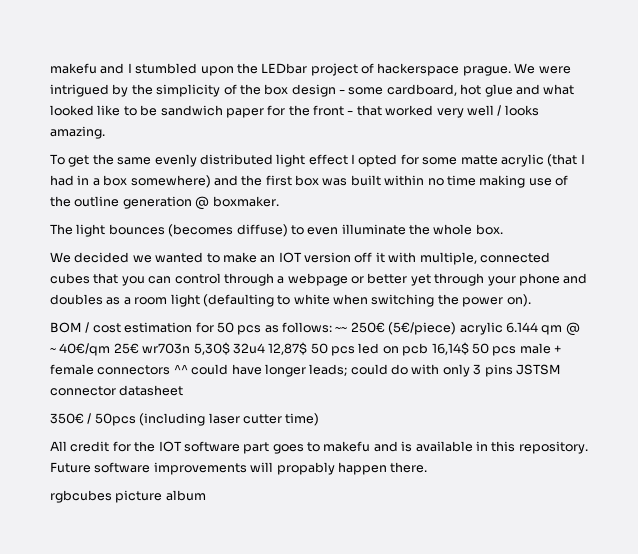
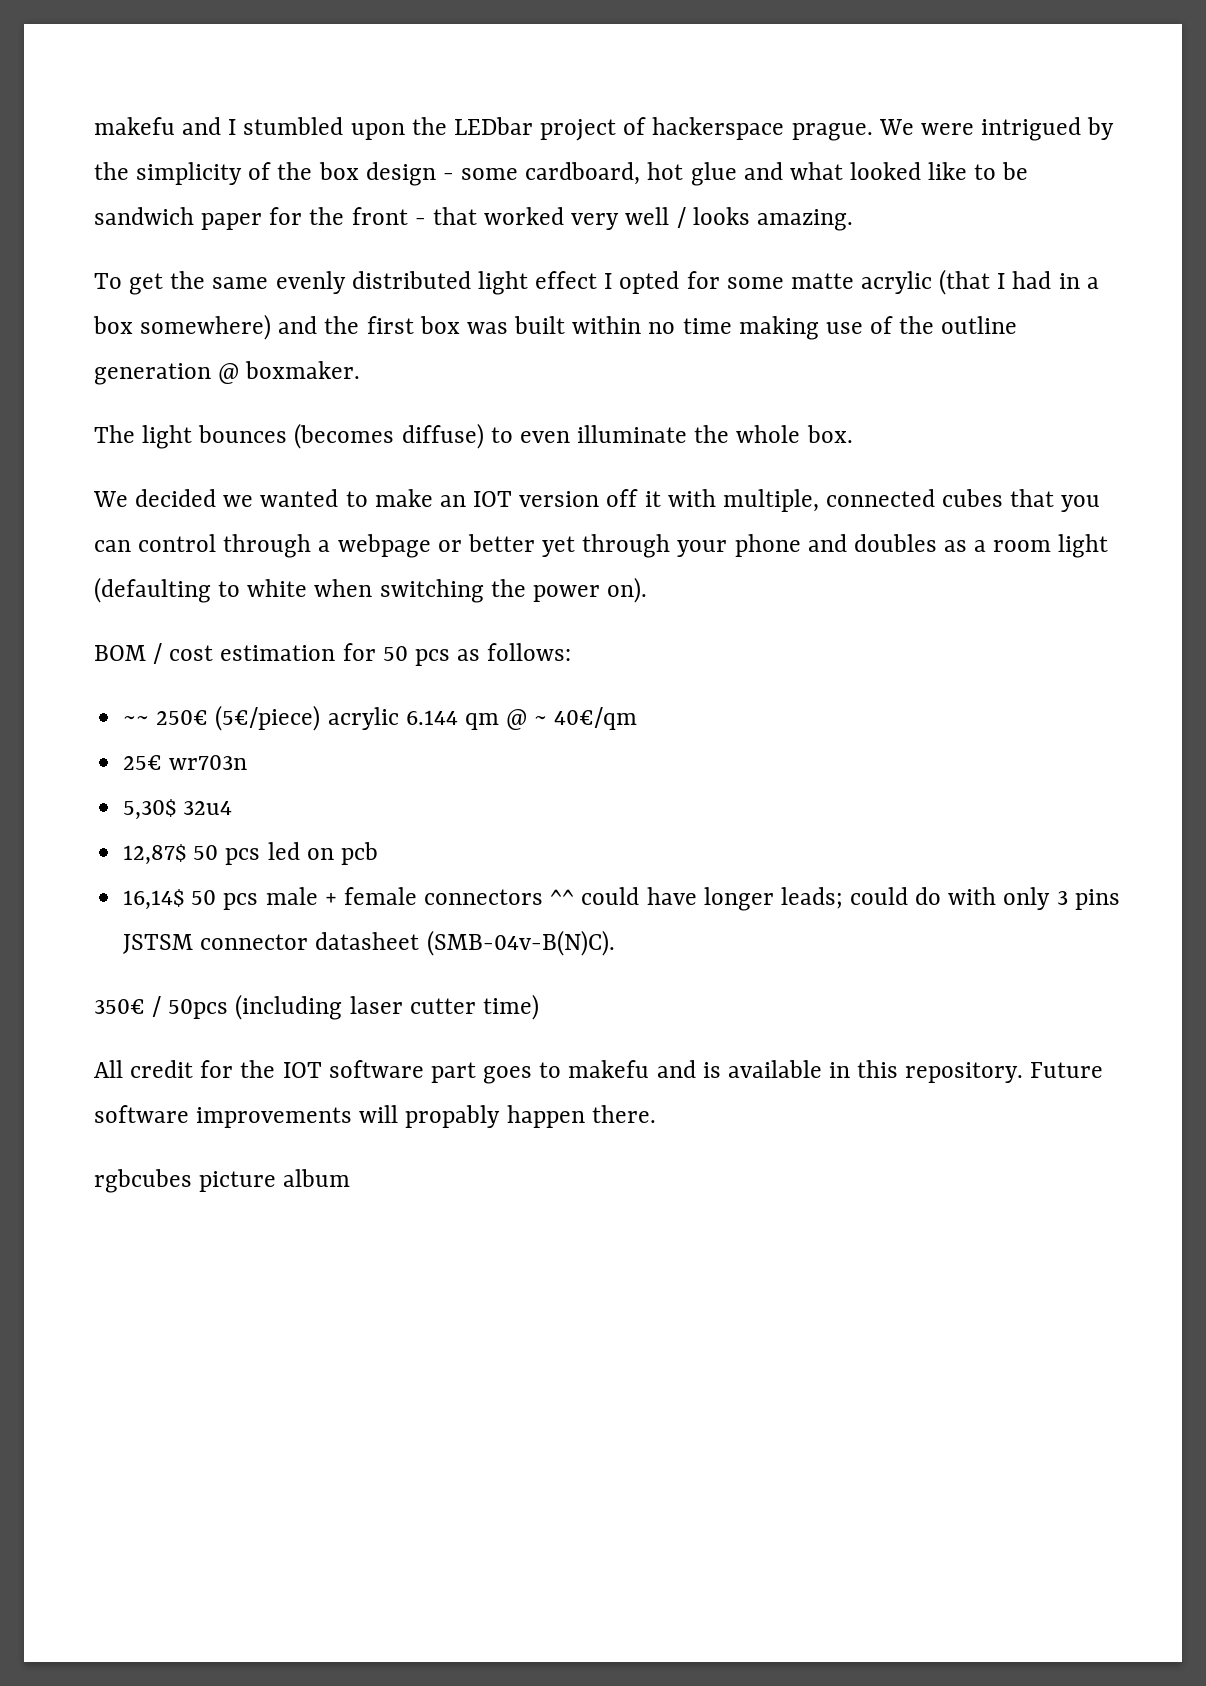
(332, 327) none -> (572, 652) //
(111, 349) none -> (638, 718) //
(191, 348) none -> (248, 762) //
(265, 348) none -> (233, 808) //
(429, 349) none -> (378, 853) //
(184, 390) none -> [426,930,615,956] (SMB-04v-B(N)C).

